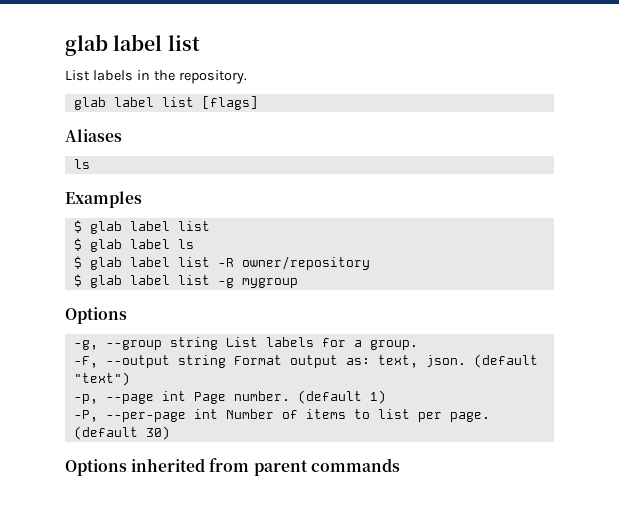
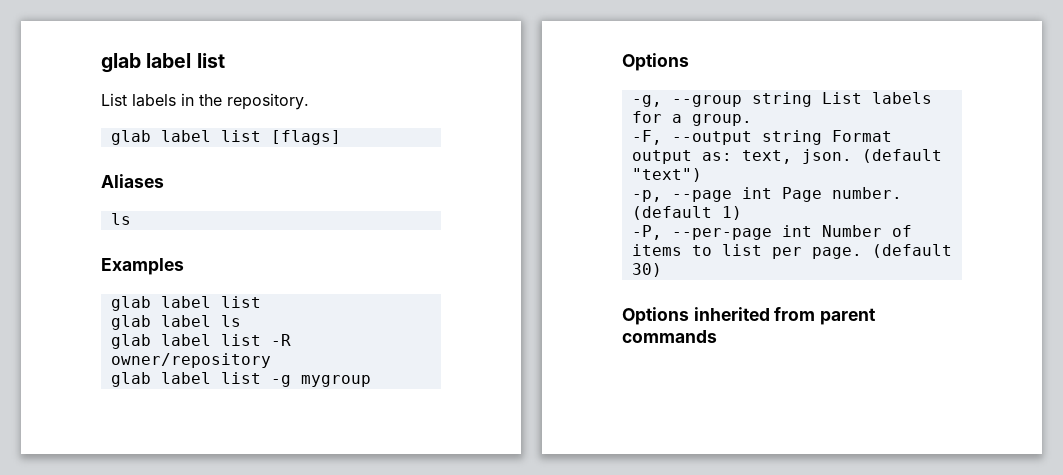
[73,220,210,234] [73,238,82,251] $ glab label list // $ -> [110,296,261,311] glab label list //
[73,256,82,269] $ -> (241, 321) none
[73,274,82,287] $ -> (271, 360) none

